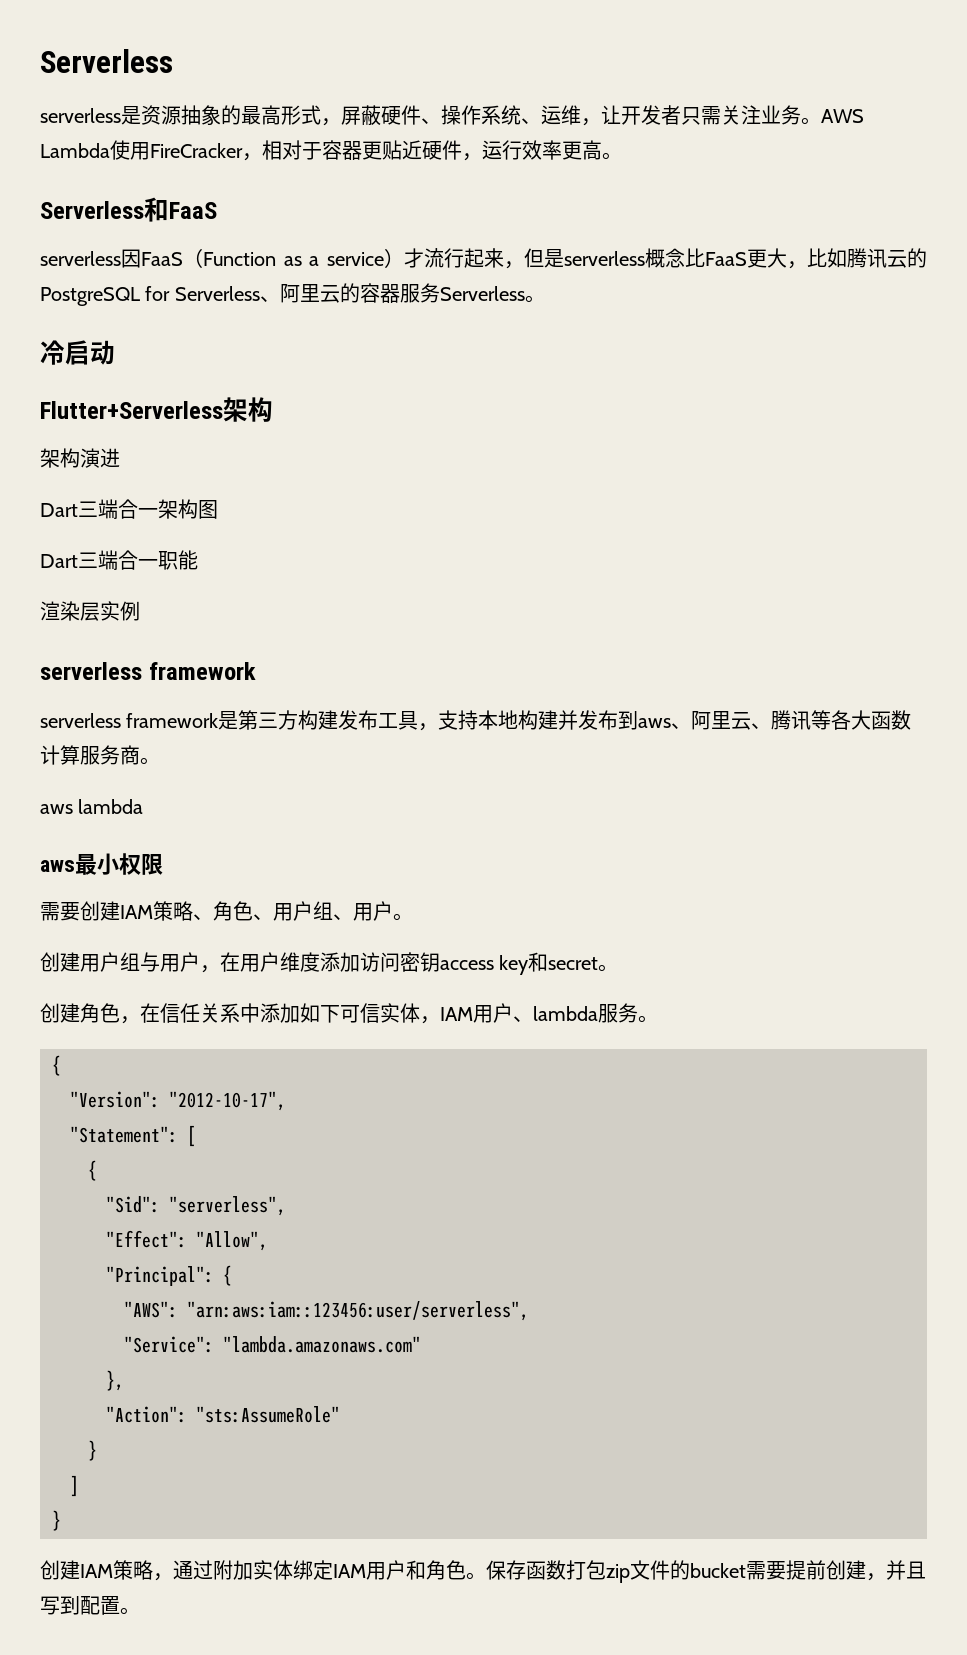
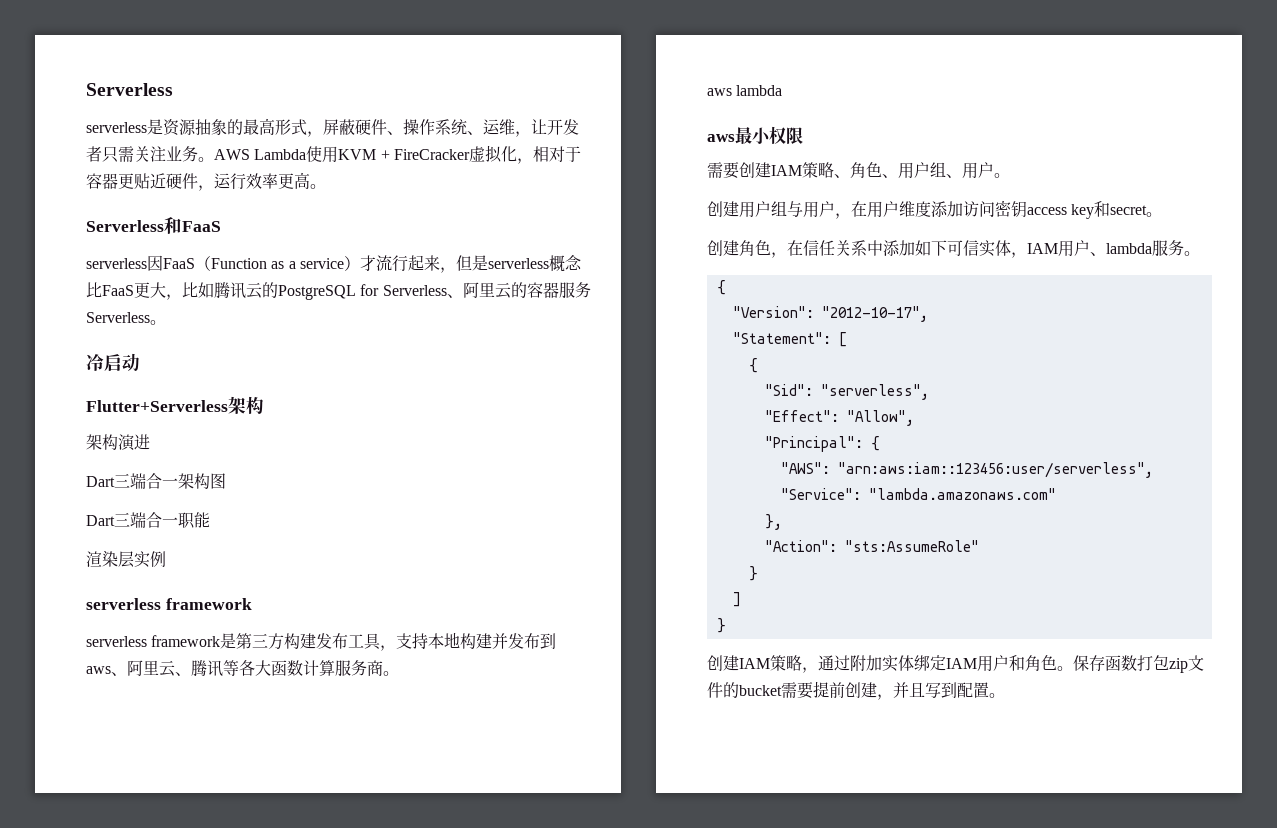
[150,143,243,158] FireCracker -> [338,145,517,163] KVM + FireCracker虚拟化

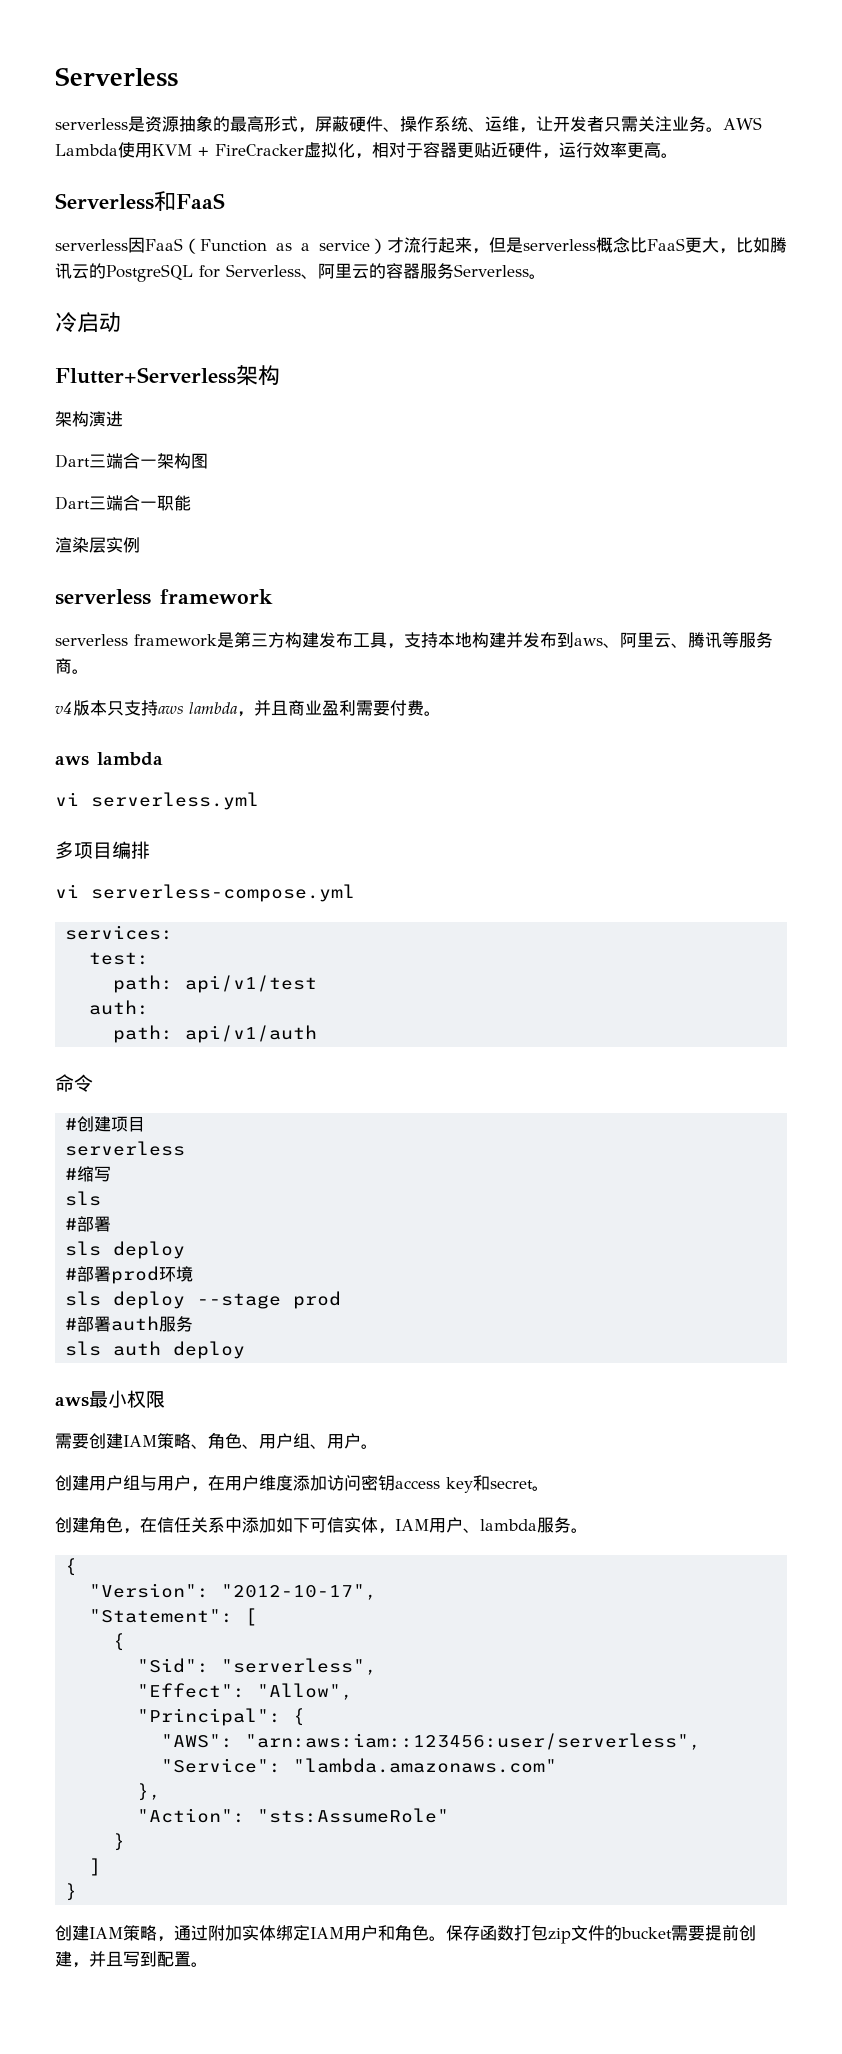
[239,660,335,676] 各大函数计算 -> (739, 640) none
[707,85,783,96] aws lambda -> [55,700,441,717] [55,752,163,766] [55,792,259,810] [55,841,150,859] [55,884,355,902] [65,925,174,940] [89,952,150,965] [113,975,318,993] [89,1000,150,1015] [113,1025,318,1043] [55,1074,93,1092] [65,1116,146,1132] [65,1141,186,1156] [65,1166,112,1182] [65,1191,102,1206] [65,1216,112,1232] [65,1241,186,1259] [65,1266,194,1284] [65,1291,342,1309] [65,1316,194,1332] [65,1341,246,1359] v4版本只支持aws lambda，并且商业盈利需要付费。 // aws lambda // vi serverless.yml // 多项目编排 // vi serverless-compose.yml // services: // test: // path: api/v1/test // auth: // path: api/v1/auth // 命令 // #创建项目 // serverless // #缩写 // sls // #部署 // sls deploy // #部署prod环境 // sls deploy --stage prod // #部署auth服务 // sls auth deploy

